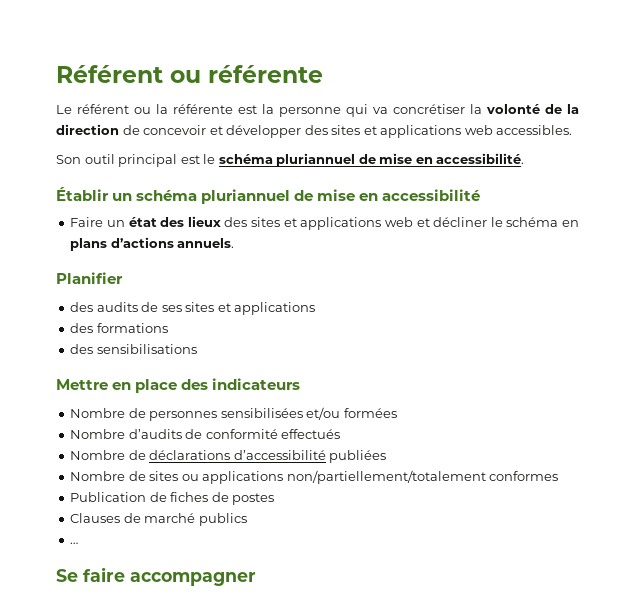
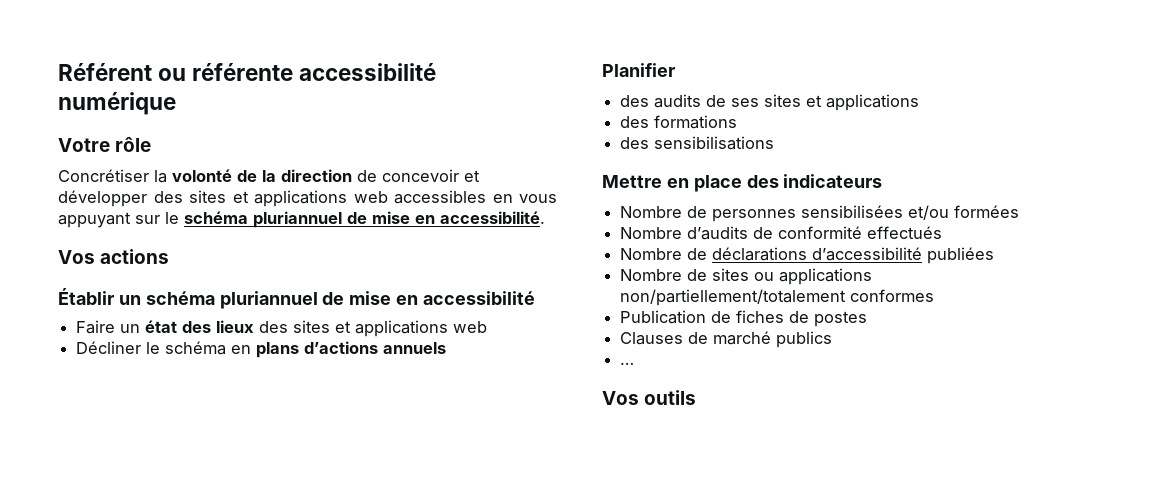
[56,104,465,117] // Le référent ou la référente est la personne qui va concrétiser -> [299,63,437,81] [58,92,176,115] [58,137,152,152] [58,169,149,182] accessibilité numérique // Votre rôle // Concrétiser
[496,125,573,135] [56,154,200,167] accessibles. // Son outil principal est -> [394,190,557,204] [58,212,160,228] accessibles en vous appuyant sur
(525, 158) none -> [58,249,170,264] // Vos actions
[416,217,488,227] et décliner -> [76,341,142,354] // Décliner
[177,238,235,248] annuels. -> [383,342,447,354] annuels
[56,567,256,586] Se faire accompagner -> [602,390,697,405] Vos outils

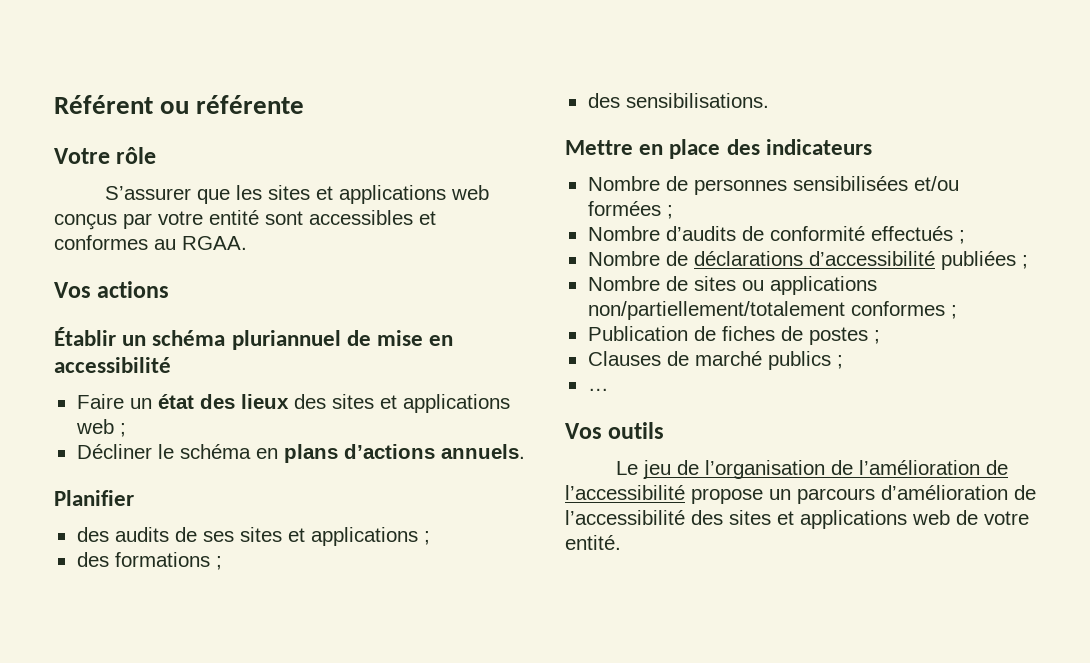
[299,63,437,81] [58,92,176,115] accessibilité numérique -> (305, 104) none
[58,169,480,183] [58,190,557,207] [58,211,545,228] Concrétiser la volonté de la direction de concevoir et développer des sites et applications web accessibles en vous appuyant sur le schéma pluriannuel de mise en accessibilité. -> [105,185,490,204] [54,210,436,230] [54,235,247,250] S’assurer que les sites et applications web conçus par votre entité sont accessibles et conformes au RGAA.
(488, 327) none -> [119,423,126,437] ;
[383,342,447,354] annuels -> [440,444,525,459] annuels.
(920, 102) none -> [423,531,430,545] ;
[620,136,775,150] // des sensibilisations -> [215,556,222,570] [587,93,769,108] ; // des sensibilisations.
(1020, 211) none -> [666,205,673,219] ;
(943, 232) none -> [958,230,965,244] ;
(995, 255) none -> [1021,255,1028,269] ;
(935, 295) none -> [950,305,957,319] ;
(868, 319) none -> [873,330,880,344] ;
(833, 339) none -> [836,355,843,369] ;
(697, 397) none -> [616,460,1009,479] [565,485,1036,504] [565,510,1029,529] [565,535,621,550] // Le jeu de l’organisation de l’amélioration de l’accessibilité propose un parcours d’amélioration de l’accessibilité des sites et applications web de votre entité.

